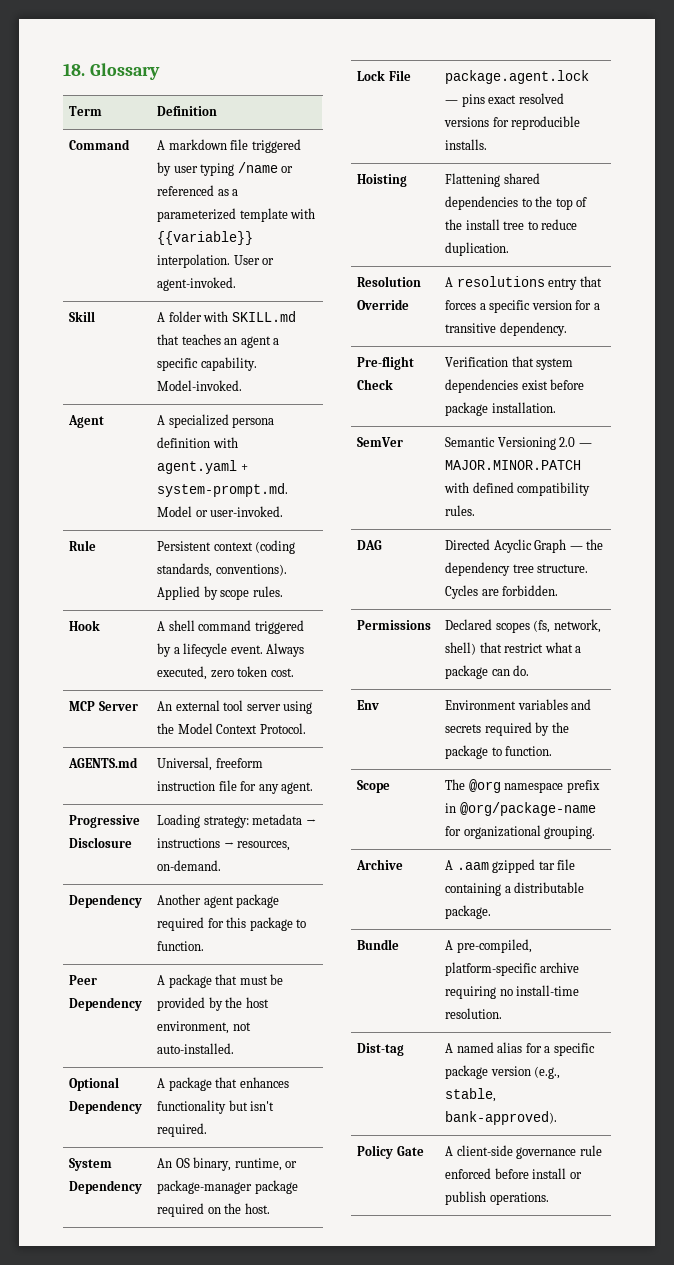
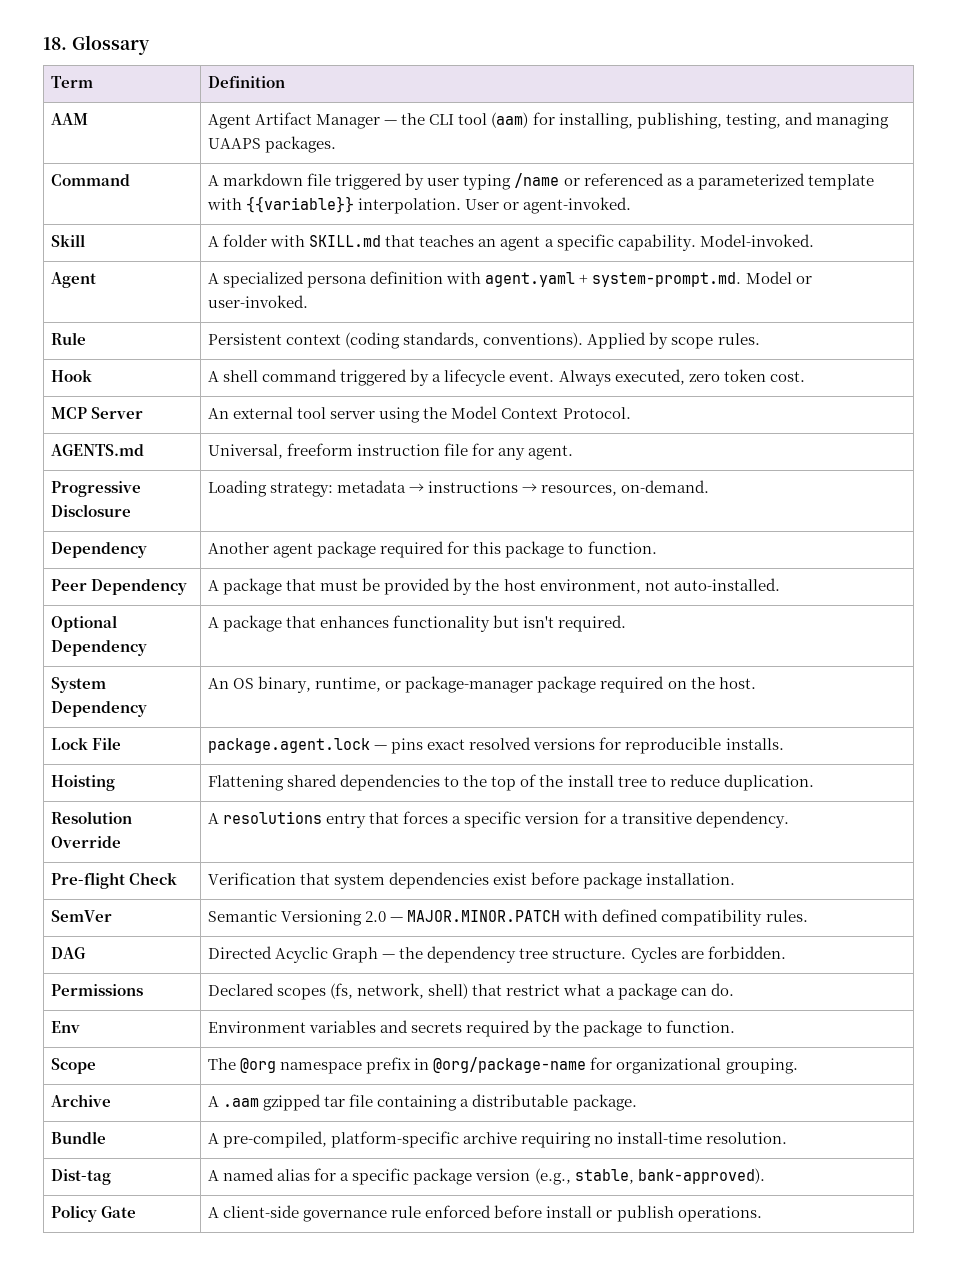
(218, 111) none -> [51,113,89,125] [208,112,889,129] [208,136,337,153] // AAM | Agent Artifact Manager — the CLI tool (aam) for installing, publishing, testing, and managing UAAPS packages.

